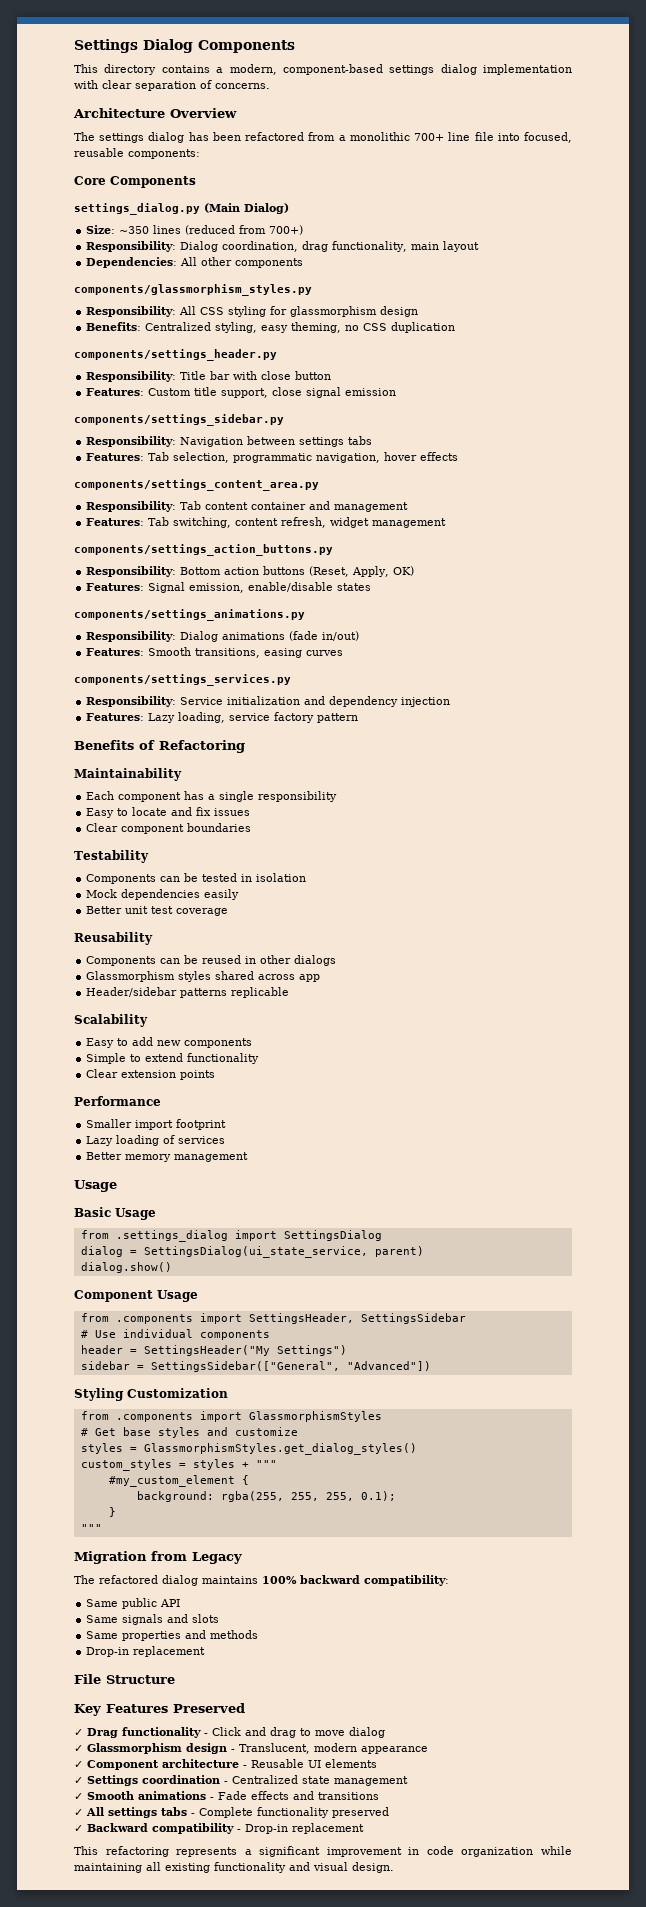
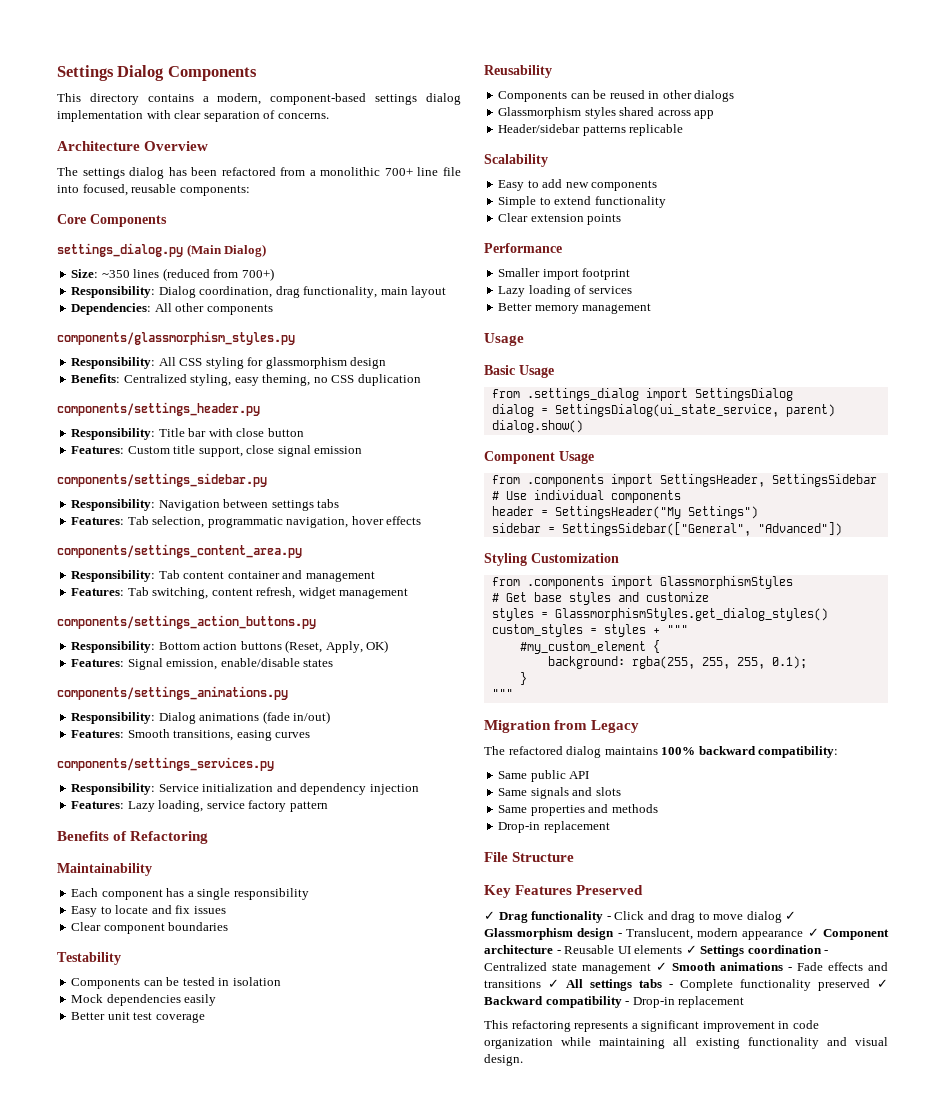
(385, 1732) // -> (782, 917) none
(428, 1750) // -> (804, 935) none
(377, 1763) // -> (683, 949) none
(408, 1781) // -> (651, 968) none
(379, 1796) // -> (541, 984) none
(389, 1812) // -> (870, 985) none

